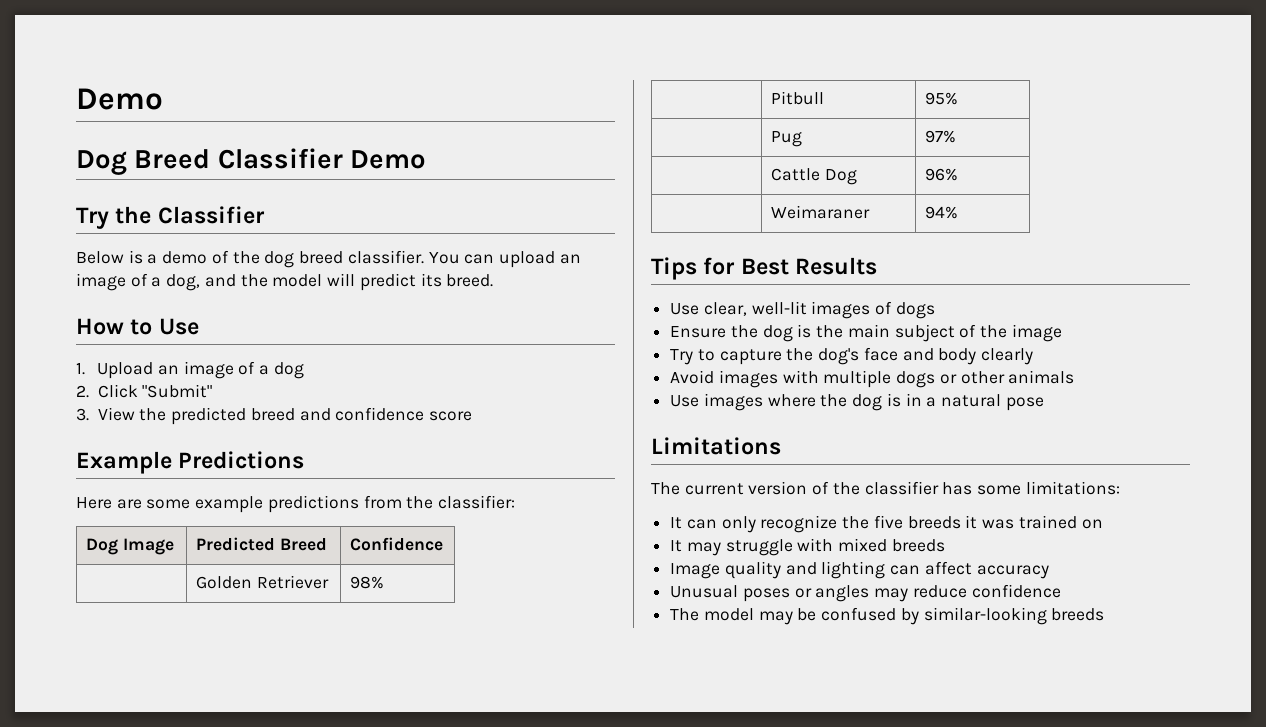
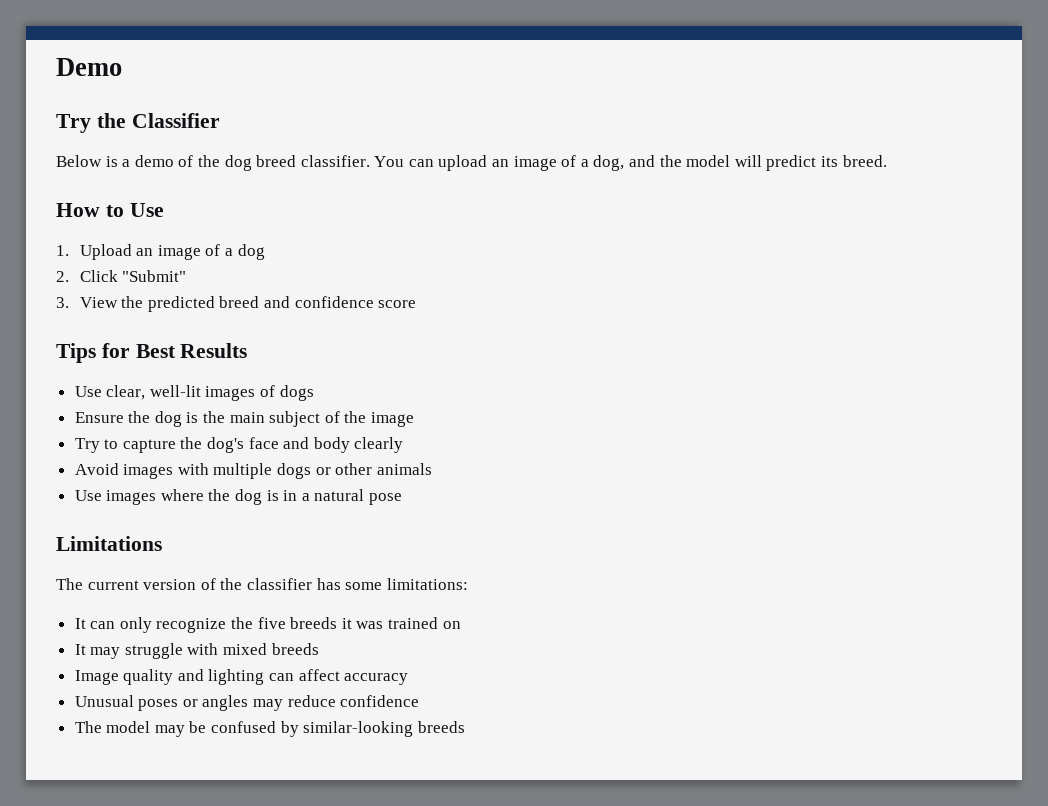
[76,88,163,110] [76,148,427,175] Demo // Dog Breed Classifier Demo -> [56,58,122,76] Demo
[76,451,305,474] [76,495,516,513] [86,538,174,555] [196,537,327,551] [350,537,444,551] [196,575,329,589] [350,576,385,589] [771,91,825,105] [925,92,959,105] [771,131,803,147] [925,130,957,143] [771,168,857,185] [925,168,959,181] [771,205,871,219] [925,206,959,219] // Example Predictions // Here are some example predictions from the classifier: // Dog Image | Predicted Breed | Confidence // | Golden Retriever | 98% // | Pitbull | 95% // | Pug | 97% // | Cattle Dog | 96% // | Weimaraner | 94% -> (417, 304) none

